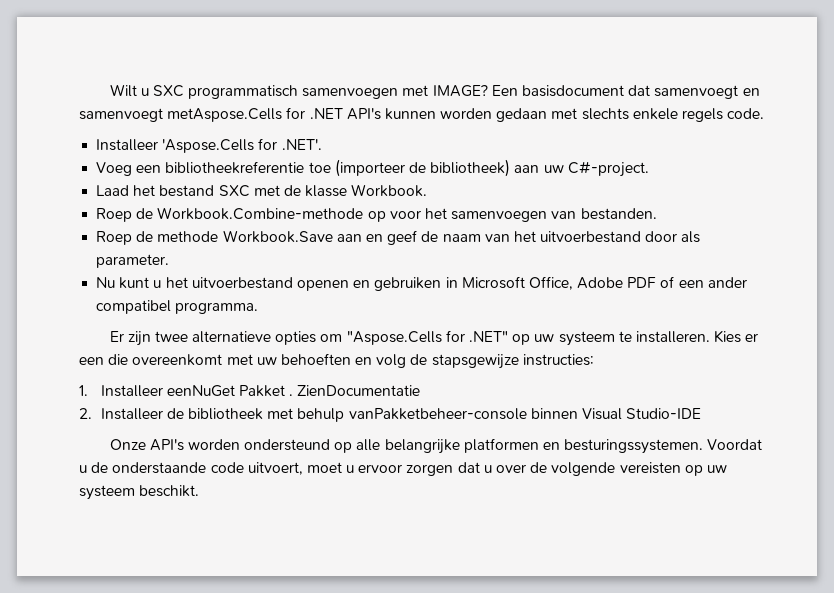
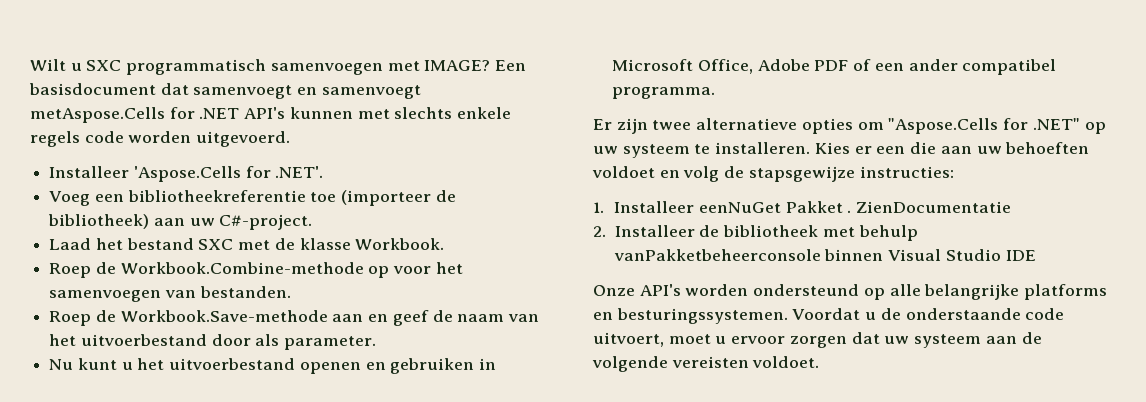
[440,108,548,122] worden gedaan -> (353, 113) none
[727,108,765,119] code. -> [84,131,291,147] code worden uitgevoerd.
[157,230,333,243] methode Workbook.Save -> [120,310,328,322] Workbook.Save-methode
[132,354,253,366] overeenkomt met -> [940,146,972,154] aan
(351, 359) none -> [592,166,655,178] voldoet
[348,408,527,420] vanPakketbeheer-console -> [613,249,821,261] vanPakketbeheerconsole
[626,408,702,419] Studio-IDE -> [945,249,1036,261] Studio IDE
[463,438,539,453] platformen -> [1024,284,1108,300] platforms
[483,462,727,476] [79,485,200,500] u over de volgende vereisten op uw systeem beschikt. -> [884,332,1042,348] [592,356,820,372] uw systeem aan de volgende vereisten voldoet.

